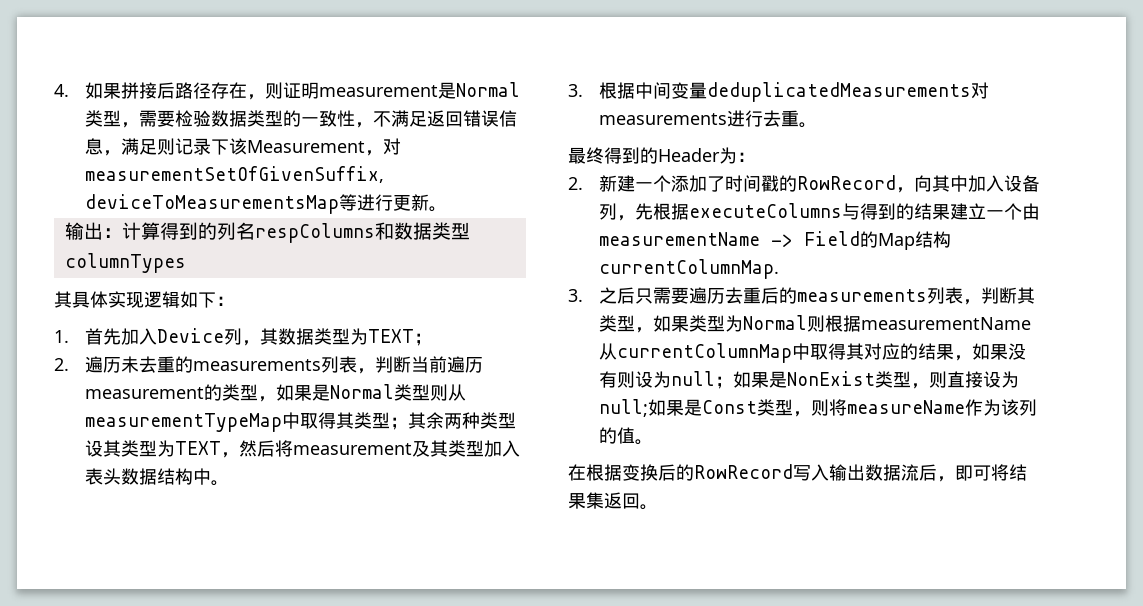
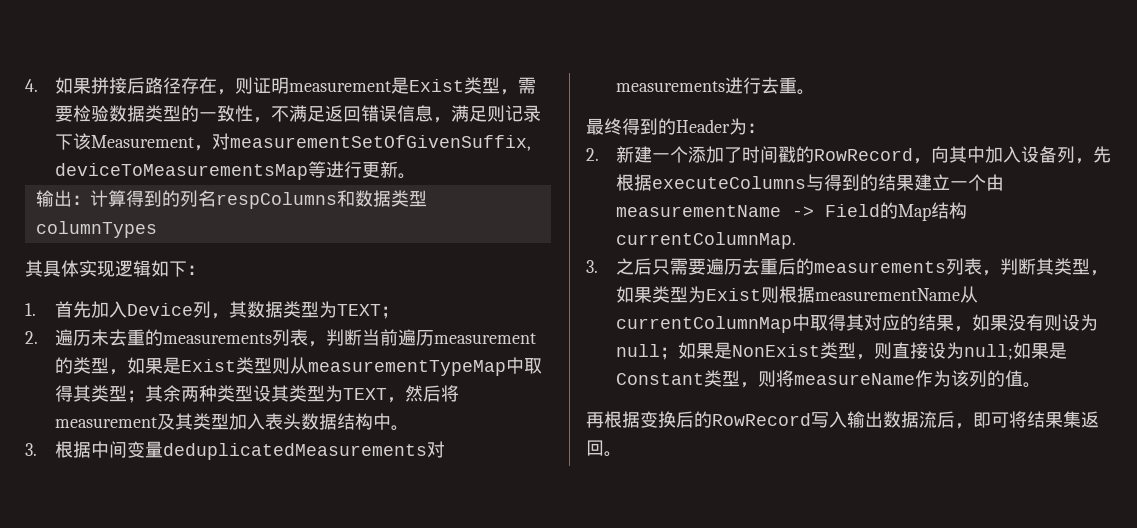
[455,82,520,97] Normal -> [408,79,464,92] Exist
[329,384,394,399] Normal -> [180,359,236,372] Exist
[742,315,807,330] Normal -> [705,288,761,301] Exist
[701,400,757,414] Const -> [615,373,704,385] Constant
[568,464,586,481] 在 -> [586,412,604,428] 再

